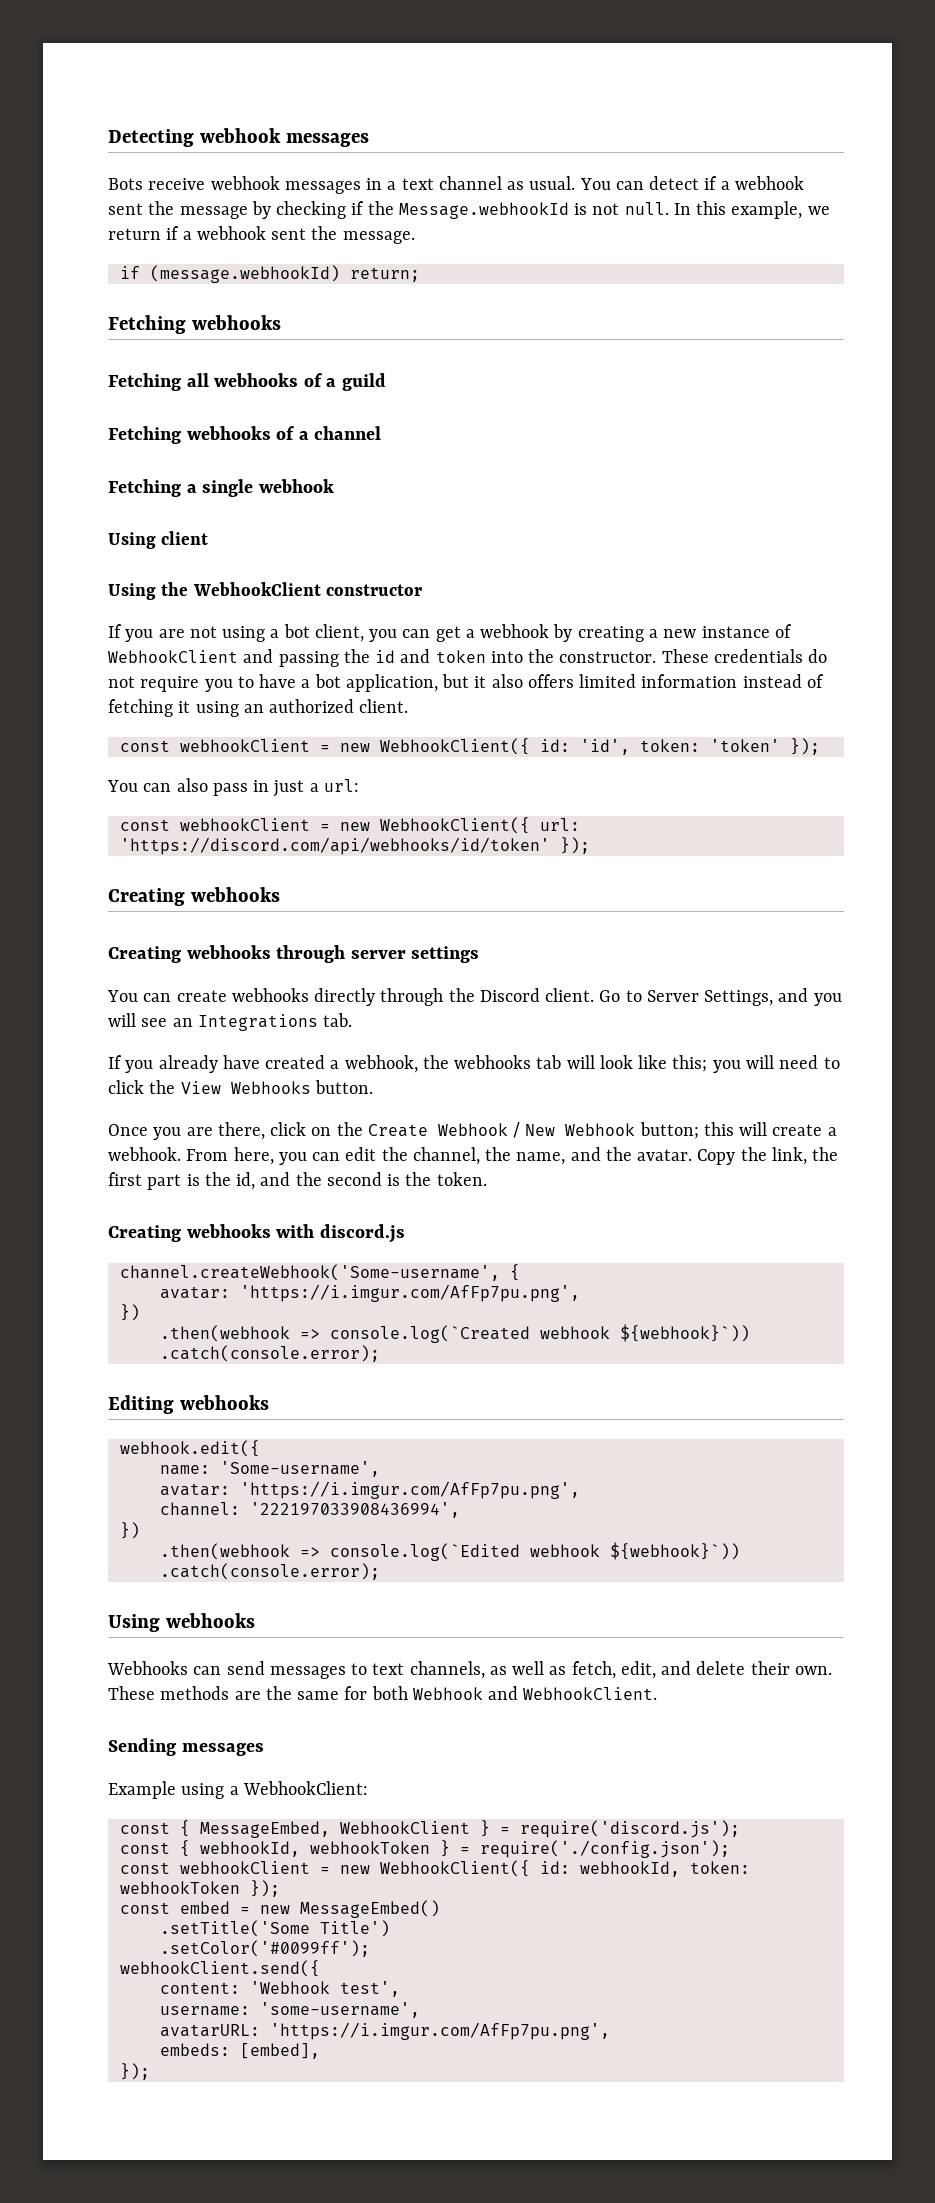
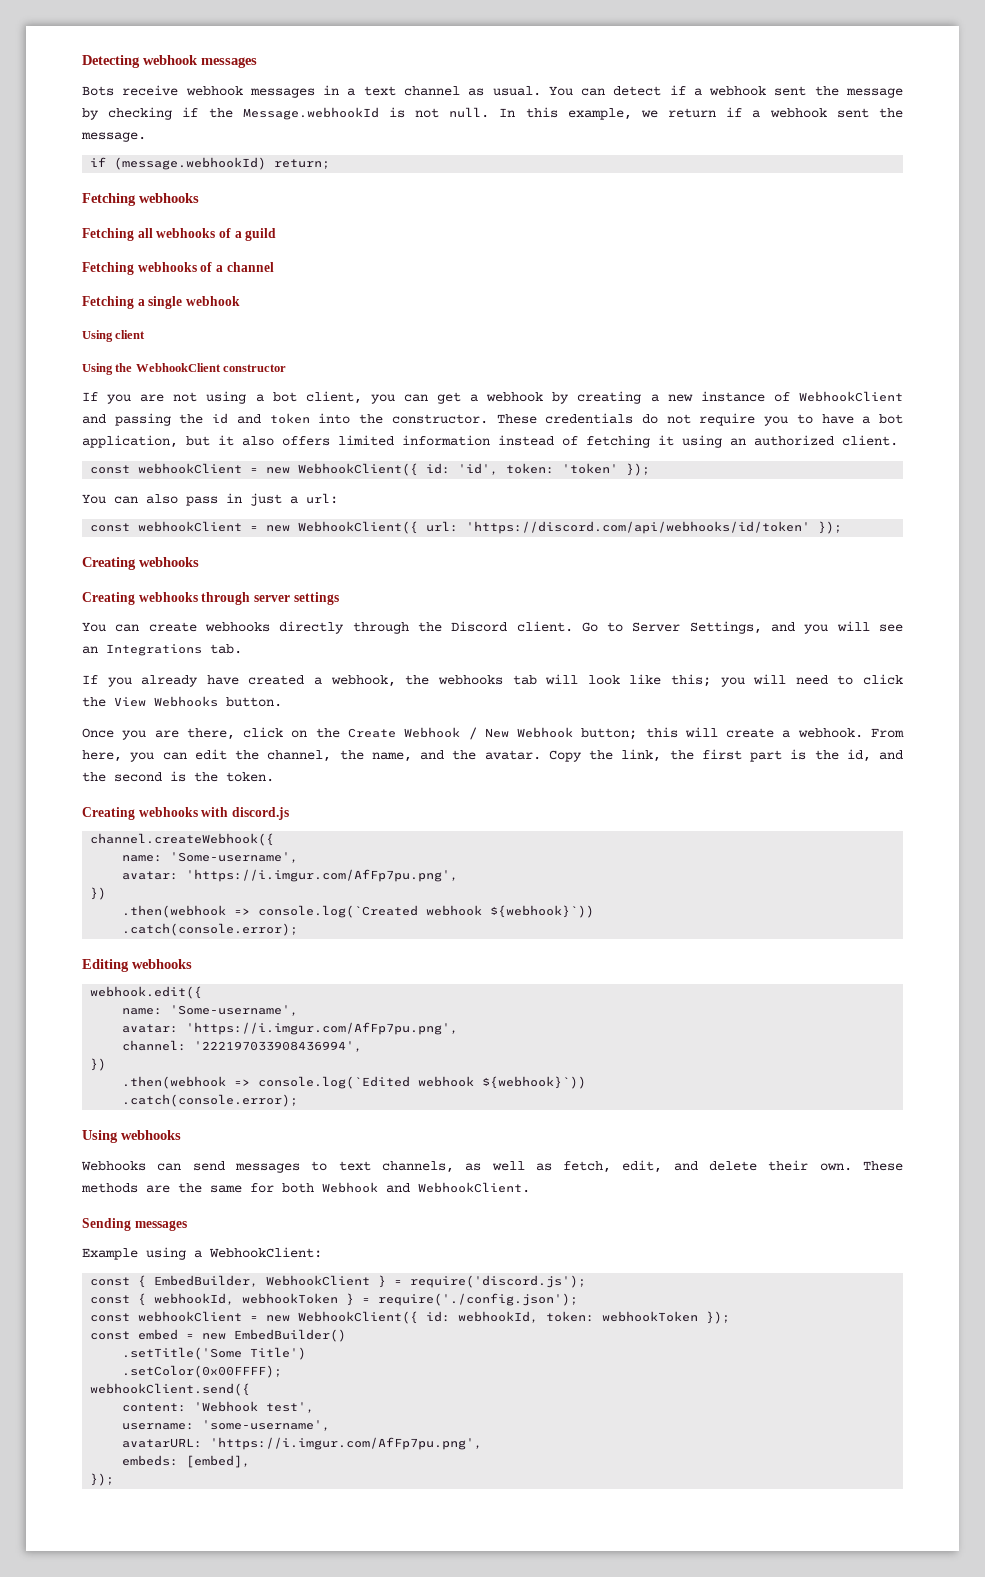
[119,1264,520,1281] channel.createWebhook('Some-username', { -> [90,833,275,846] [122,852,299,863] channel.createWebhook({ // name: 'Some-username',
[199,1821,330,1838] MessageEmbed, -> [154,1275,259,1287] EmbedBuilder,
[299,1900,440,1918] MessageEmbed() -> [234,1329,347,1342] EmbedBuilder()
[159,1940,370,1957] .setColor('#0099ff'); -> [122,1365,283,1378] .setColor(0x00FFFF);

